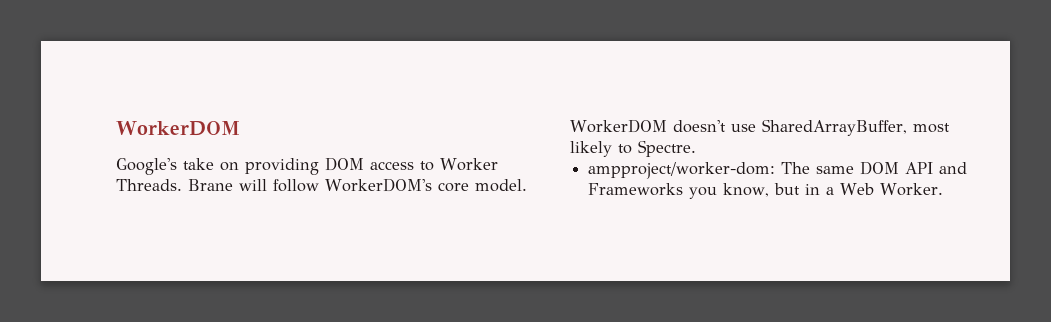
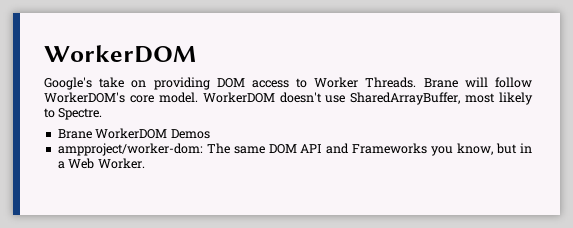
(696, 148) none -> [57,128,210,139] // Brane WorkerDOM Demos

